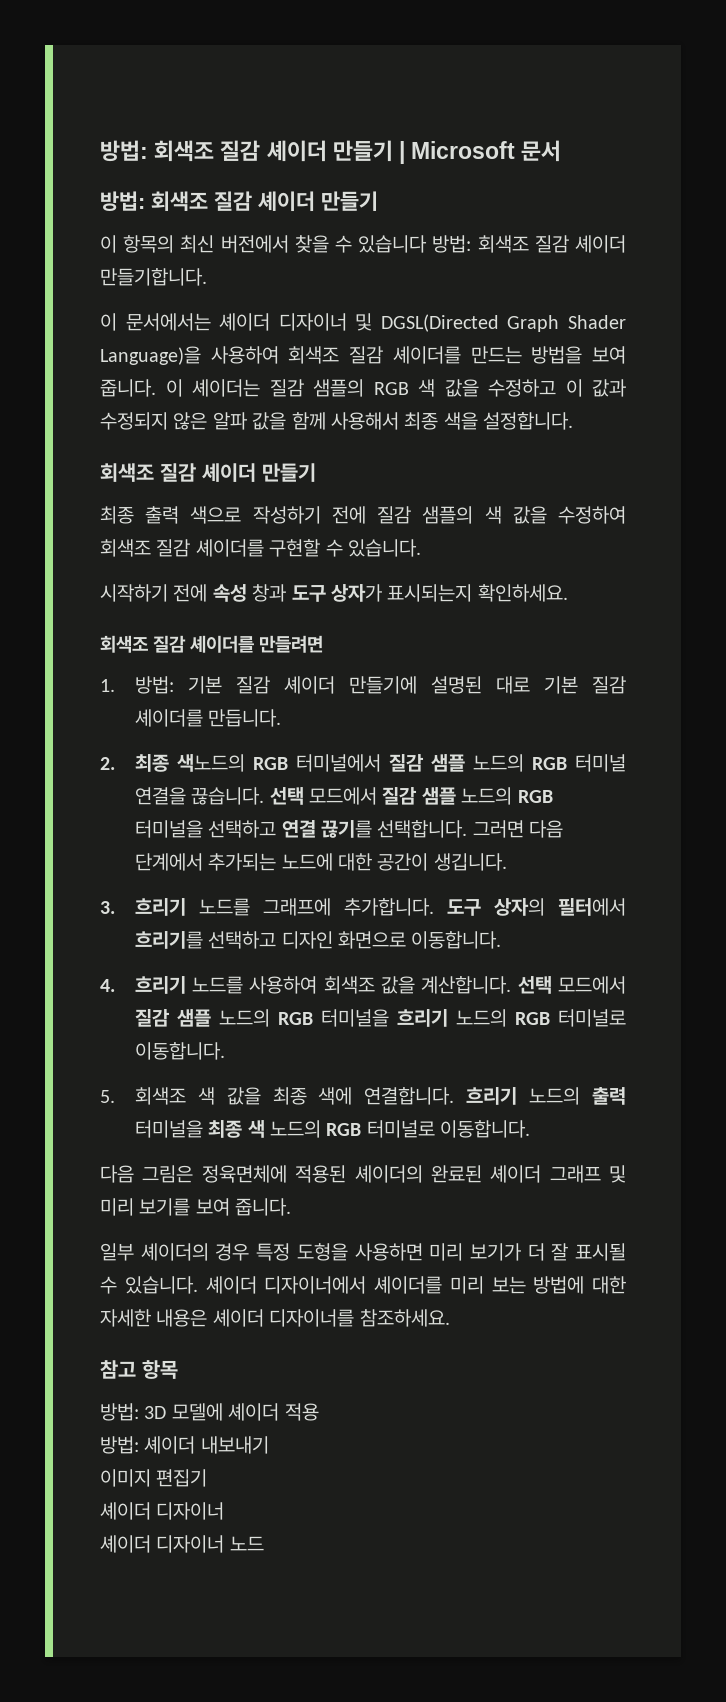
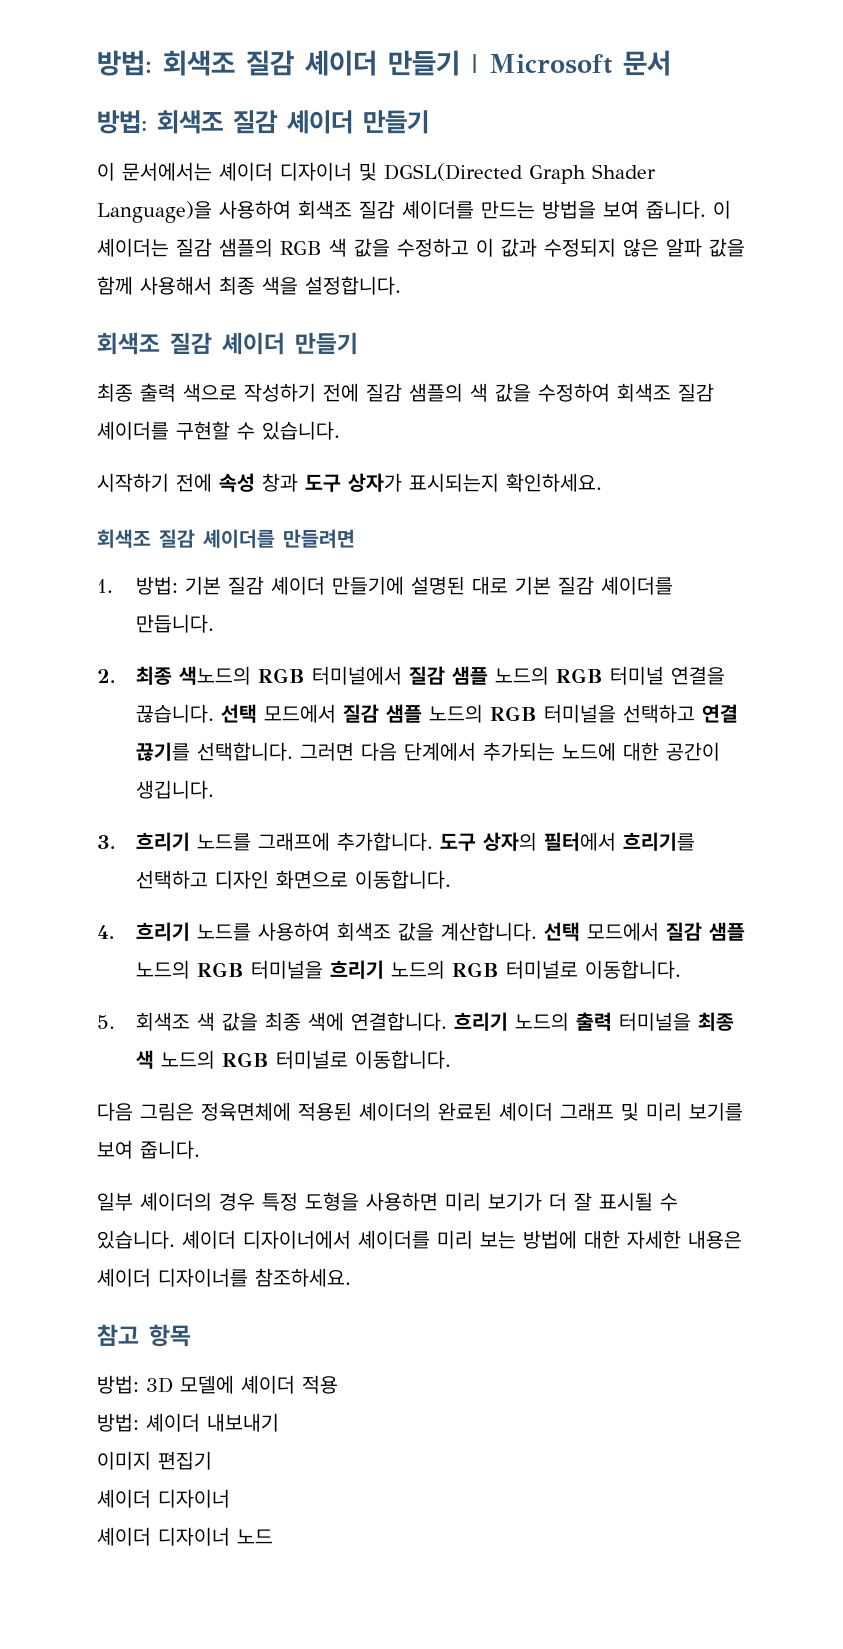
[100,235,626,253] [100,268,207,286] // 이 항목의 최신 버전에서 찾을 수 있습니다 방법: 회색조 질감 셰이더 만들기합니다. -> (429, 122) none

